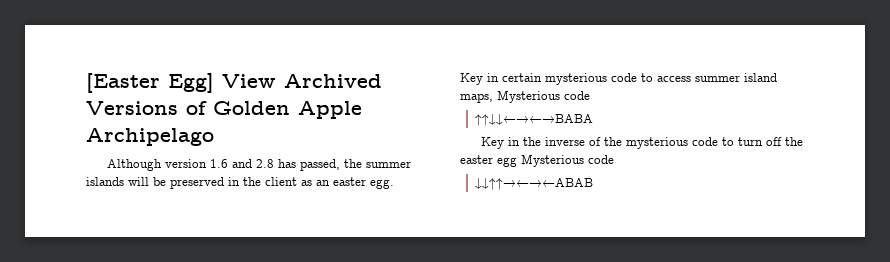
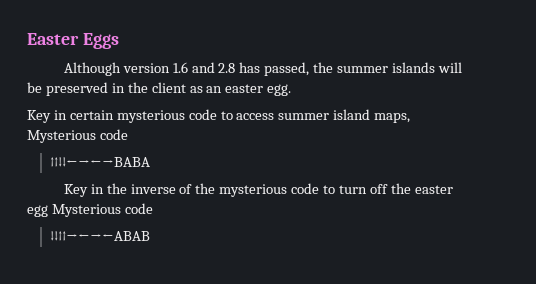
[86,73,382,93] [86,101,362,119] [86,128,214,146] [Easter Egg] View Archived Versions of Golden Apple Archipelago -> [27,33,119,49] Easter Eggs

